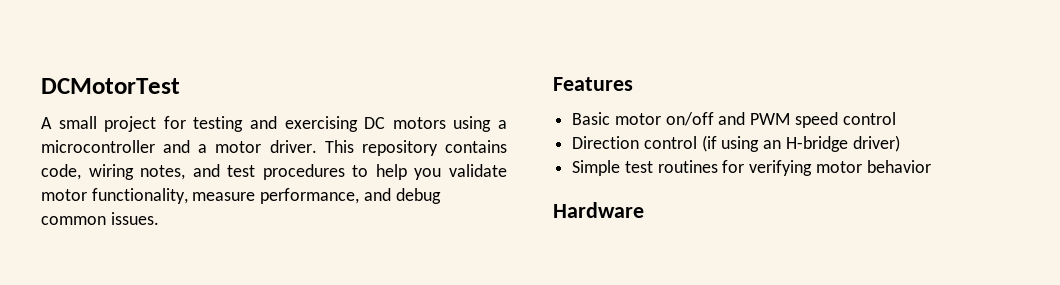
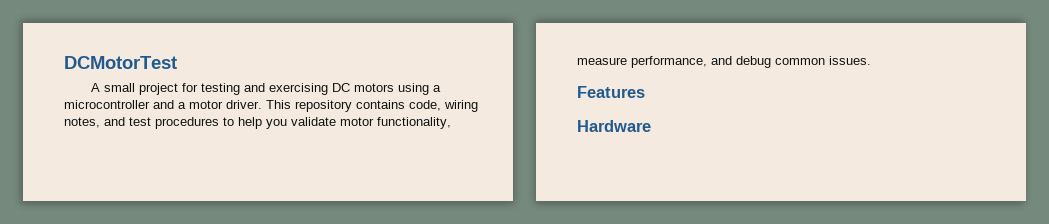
[572,112,896,128] [572,135,900,152] [572,160,931,176] // Basic motor on/off and PWM speed control // Direction control (if using an H-bridge driver) // Simple test routines for verifying motor behavior -> (645, 92) none

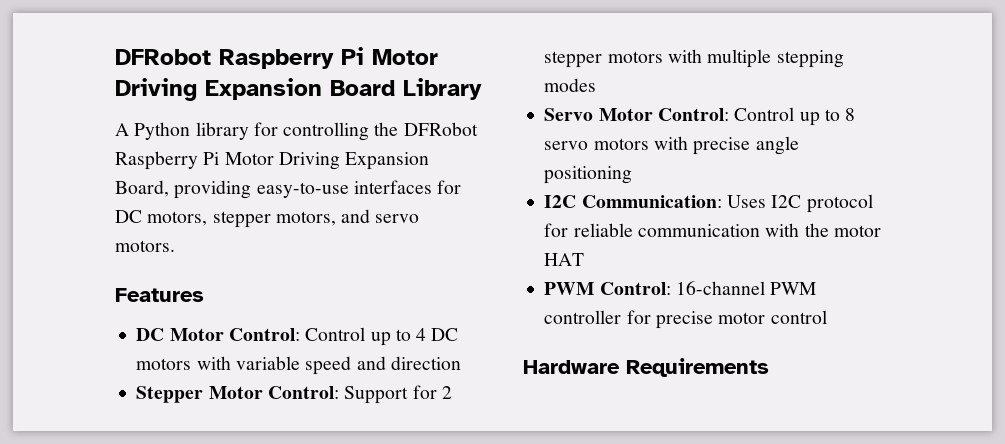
[64,56,177,69] [91,83,442,95] [64,100,478,112] [64,117,451,129] [577,56,871,68] [577,86,645,98] DCMotorTest // A small project for testing and exercising DC motors using a microcontroller and a motor driver. This repository contains code, wiring notes, and test procedures to help you validate motor functionality, measure performance, and debug common issues. // Features -> [115,47,438,69] [115,78,482,101] [115,122,478,141] [115,151,430,170] [115,180,462,199] [115,209,420,228] [115,240,175,252] [115,288,204,302] [136,327,459,346] [136,356,461,375] [136,385,452,404] [544,49,844,68] [544,78,597,92] [544,107,856,126] [544,136,799,155] [544,166,633,184] [544,194,873,213] [544,223,881,237] [544,253,585,266] [544,281,817,295] [544,310,827,329] DFRobot Raspberry Pi Motor Driving Expansion Board Library // A Python library for controlling the DFRobot Raspberry Pi Motor Driving Expansion Board, providing easy-to-use interfaces for DC motors, stepper motors, and servo motors. // Features // DC Motor Control: Control up to 4 DC motors with variable speed and direction // Stepper Motor Control: Support for 2 stepper motors with multiple stepping modes // Servo Motor Control: Control up to 8 servo motors with precise angle positioning // I2C Communication: Uses I2C protocol for reliable communication with the motor HAT // PWM Control: 16-channel PWM controller for precise motor control
(651, 126) none -> [626,358,769,377] Requirements

